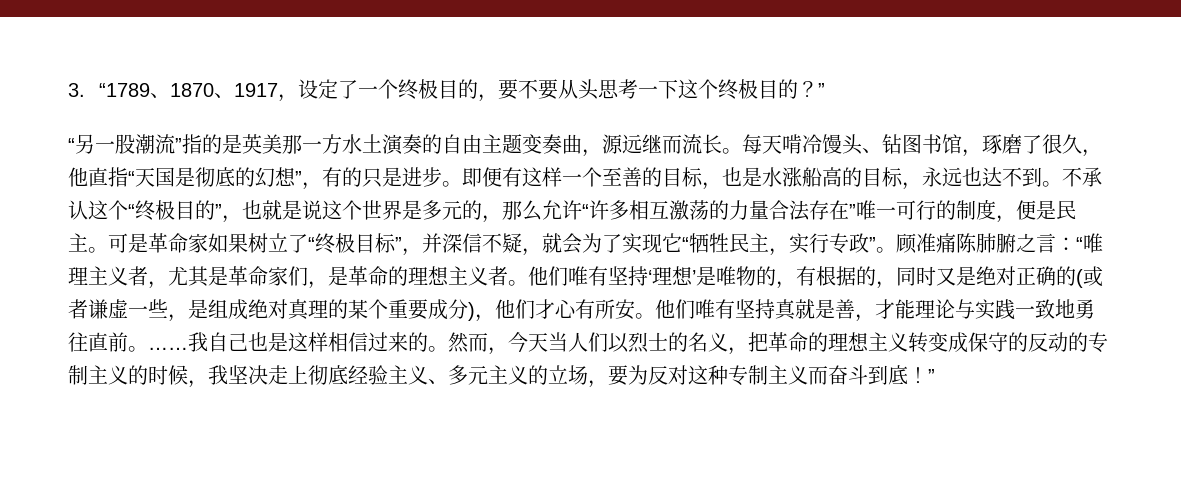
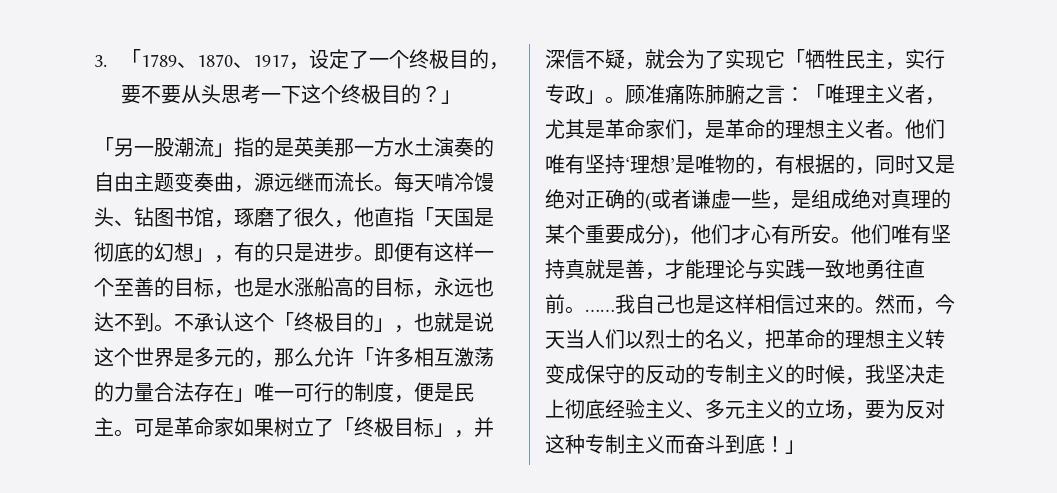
[99,83,151,97] “1789 -> [120,49,177,67] 「1789
[818,83,826,97] [68,138,75,152] ” // “ -> [440,90,461,104] [94,137,114,155] 」 // 「
[175,138,182,152] ” -> [214,143,234,157] 」
[128,171,135,185] “ -> [414,207,434,225] 「
[295,171,302,185] ” -> [194,248,214,262] 」
[128,200,222,221] “终极目的” -> [274,312,394,332] 「终极目的」
[582,204,589,218] “ -> [354,347,374,365] 「
[849,204,856,218] ” -> [234,388,254,402] 」
[308,237,315,251] “ -> [334,417,354,435] 「
[395,237,402,251] ” -> [434,423,454,437] 」
[682,237,689,251] “ -> [785,49,805,67] 「
[869,237,876,251] ” -> [585,90,605,104] 」
[1076,237,1083,251] “ -> [805,84,825,102] 「
[928,369,935,383] ” -> [785,440,805,454] 」

